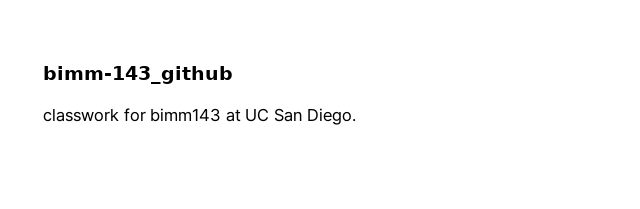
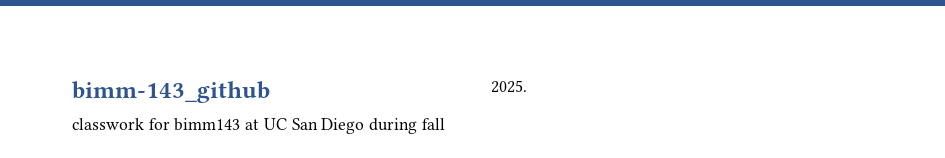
[306,108,356,125] Diego. -> [321,118,445,134] [491,80,527,93] Diego during fall 2025.

